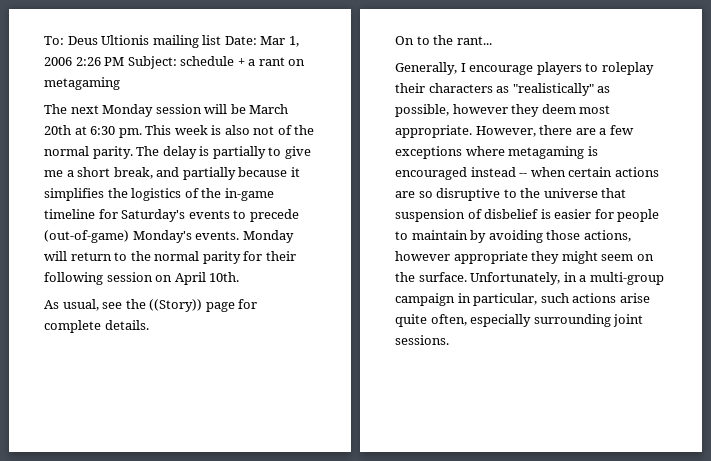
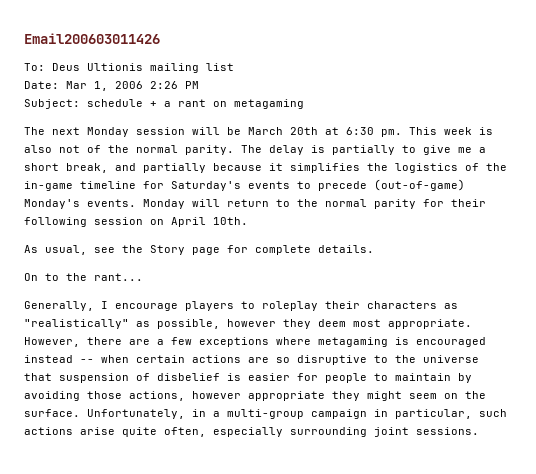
(44, 40) none -> [24,33,160,44] Email200603011426 //
(222, 40) none -> (234, 67) //
(125, 61) none -> (199, 85) //
[149,299,203,312] ((Story)) -> [150,245,185,255] Story

